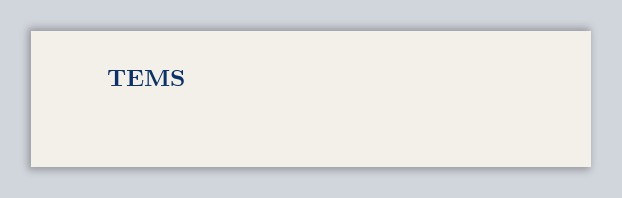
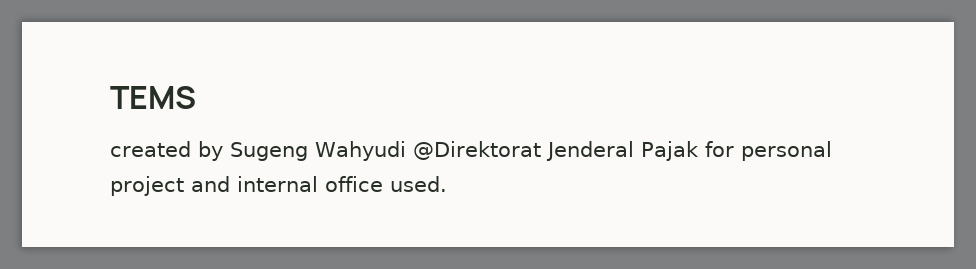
(185, 78) none -> [110,141,832,161] [110,176,447,196] // created by Sugeng Wahyudi @Direktorat Jenderal Pajak for personal project and internal office used.

